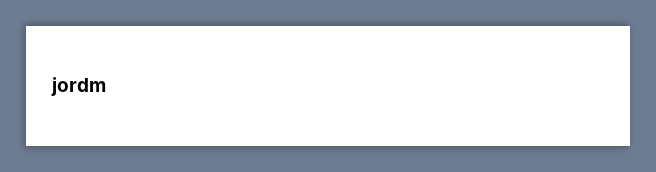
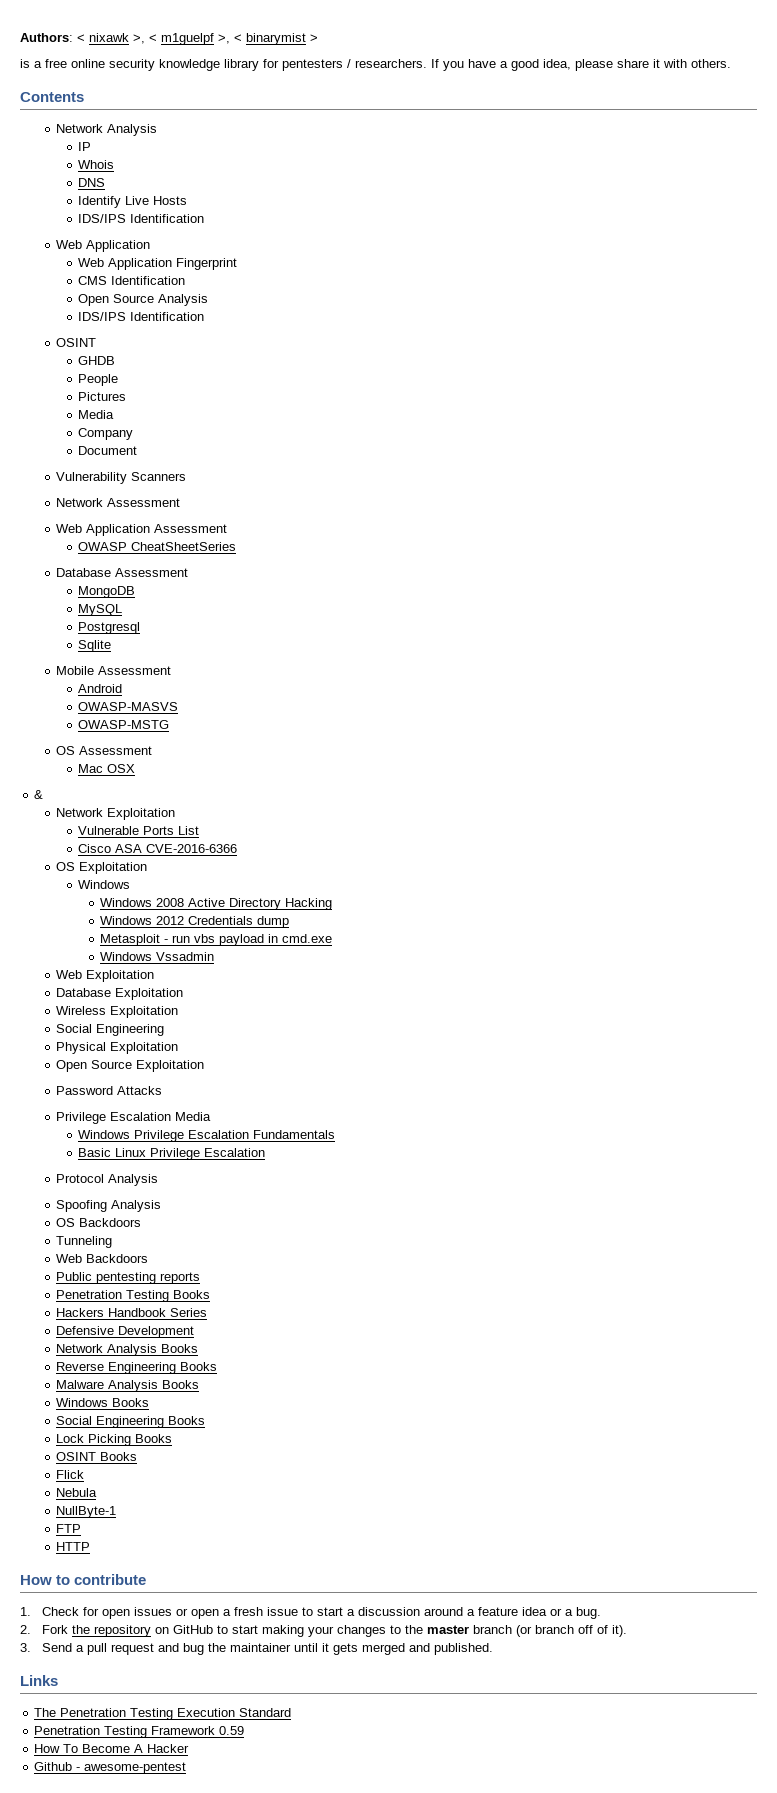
[51,77,106,96] jordm -> [20,33,318,45] [20,59,731,71] [20,92,84,102] [56,124,158,136] [78,142,92,151] [78,160,115,169] [78,178,106,187] [78,196,188,208] [78,214,205,223] [56,240,151,252] [78,258,238,270] [78,276,186,285] [78,294,209,306] [78,312,205,321] [56,338,97,347] [78,356,116,365] [78,374,119,386] [78,392,127,401] [78,410,115,419] [78,428,134,440] [78,446,138,455] [56,472,187,484] [56,498,181,507] [56,524,228,536] [78,542,237,551] [56,568,189,577] [78,586,136,598] [78,604,123,616] [78,622,141,634] [78,640,112,652] [56,666,172,675] [78,684,123,693] [78,702,179,711] [78,720,170,729] [56,746,153,755] [78,764,136,773] [34,790,44,799] [56,808,176,820] [78,826,200,835] [78,844,238,853] [56,862,148,874] [78,880,131,889] [100,898,333,910] [100,916,290,928] [100,934,333,946] [100,952,215,961] [56,970,155,982] [56,988,184,1000] [56,1006,179,1018] [56,1024,165,1036] [56,1042,179,1054] [56,1060,205,1072] [56,1086,163,1095] [56,1112,212,1124] [78,1130,336,1142] [78,1148,266,1160] [56,1174,159,1186] [56,1200,162,1212] [56,1218,142,1227] [56,1236,113,1248] [56,1254,149,1263] [56,1272,201,1284] [56,1290,211,1302] [56,1308,208,1317] [56,1326,195,1338] [56,1344,199,1356] [56,1362,218,1374] [56,1380,200,1392] [56,1398,150,1407] [56,1416,206,1428] [56,1434,173,1446] [56,1452,138,1461] [56,1470,85,1479] [56,1488,98,1497] [56,1506,117,1518] [56,1524,82,1533] [56,1542,91,1551] [20,1574,147,1585] [20,1607,601,1619] [20,1625,627,1637] [20,1643,493,1655] [20,1675,58,1686] [34,1708,292,1720] [34,1726,245,1738] [34,1744,190,1753] [34,1762,187,1774] Authors: < nixawk >, < m1guelpf >, < binarymist > // is a free online security knowledge library for pentesters / researchers. If you have a good idea, please share it with others. // Contents // Network Analysis // IP // Whois // DNS // Identify Live Hosts // IDS/IPS Identification // Web Application // Web Application Fingerprint // CMS Identification // Open Source Analysis // IDS/IPS Identification // OSINT // GHDB // People // Pictures // Media // Company // Document // Vulnerability Scanners // Network Assessment // Web Application Assessment // OWASP CheatSheetSeries // Database Assessment // MongoDB // MySQL // Postgresql // Sqlite // Mobile Assessment // Android // OWASP-MASVS // OWASP-MSTG // OS Assessment // Mac OSX // & // Network Exploitation // Vulnerable Ports List // Cisco ASA CVE-2016-6366 // OS Exploitation // Windows // Windows 2008 Active Directory Hacking // Windows 2012 Credentials dump // Metasploit - run vbs payload in cmd.exe // Windows Vssadmin // Web Exploitation // Database Exploitation // Wireless Exploitation // Social Engineering // Physical Exploitation // Open Source Exploitation // Password Attacks // Privilege Escalation Media // Windows Privilege Escalation Fundamentals // Basic Linux Privilege Escalation // Protocol Analysis // Spoofing Analysis // OS Backdoors // Tunneling // Web Backdoors // Public pentesting reports // Penetration Testing Books // Hackers Handbook Series // Defensive Development // Network Analysis Books // Reverse Engineering Books // Malware Analysis Books // Windows Books // Social Engineering Books // Lock Picking Books // OSINT Books // Flick // Nebula // NullByte-1 // FTP // HTTP // How to contribute // 1. Check for open issues or open a fresh issue to start a discussion around a feature idea or a bug. // 2. Fork the repository on GitHub to start making your changes to the master branch (or branch off of it). // 3. Send a pull request and bug the maintainer until it gets merged and published. // Links // The Penetration Testing Execution Standard // Penetration Testing Framework 0.59 // How To Become A Hacker // Github - awesome-pentest

